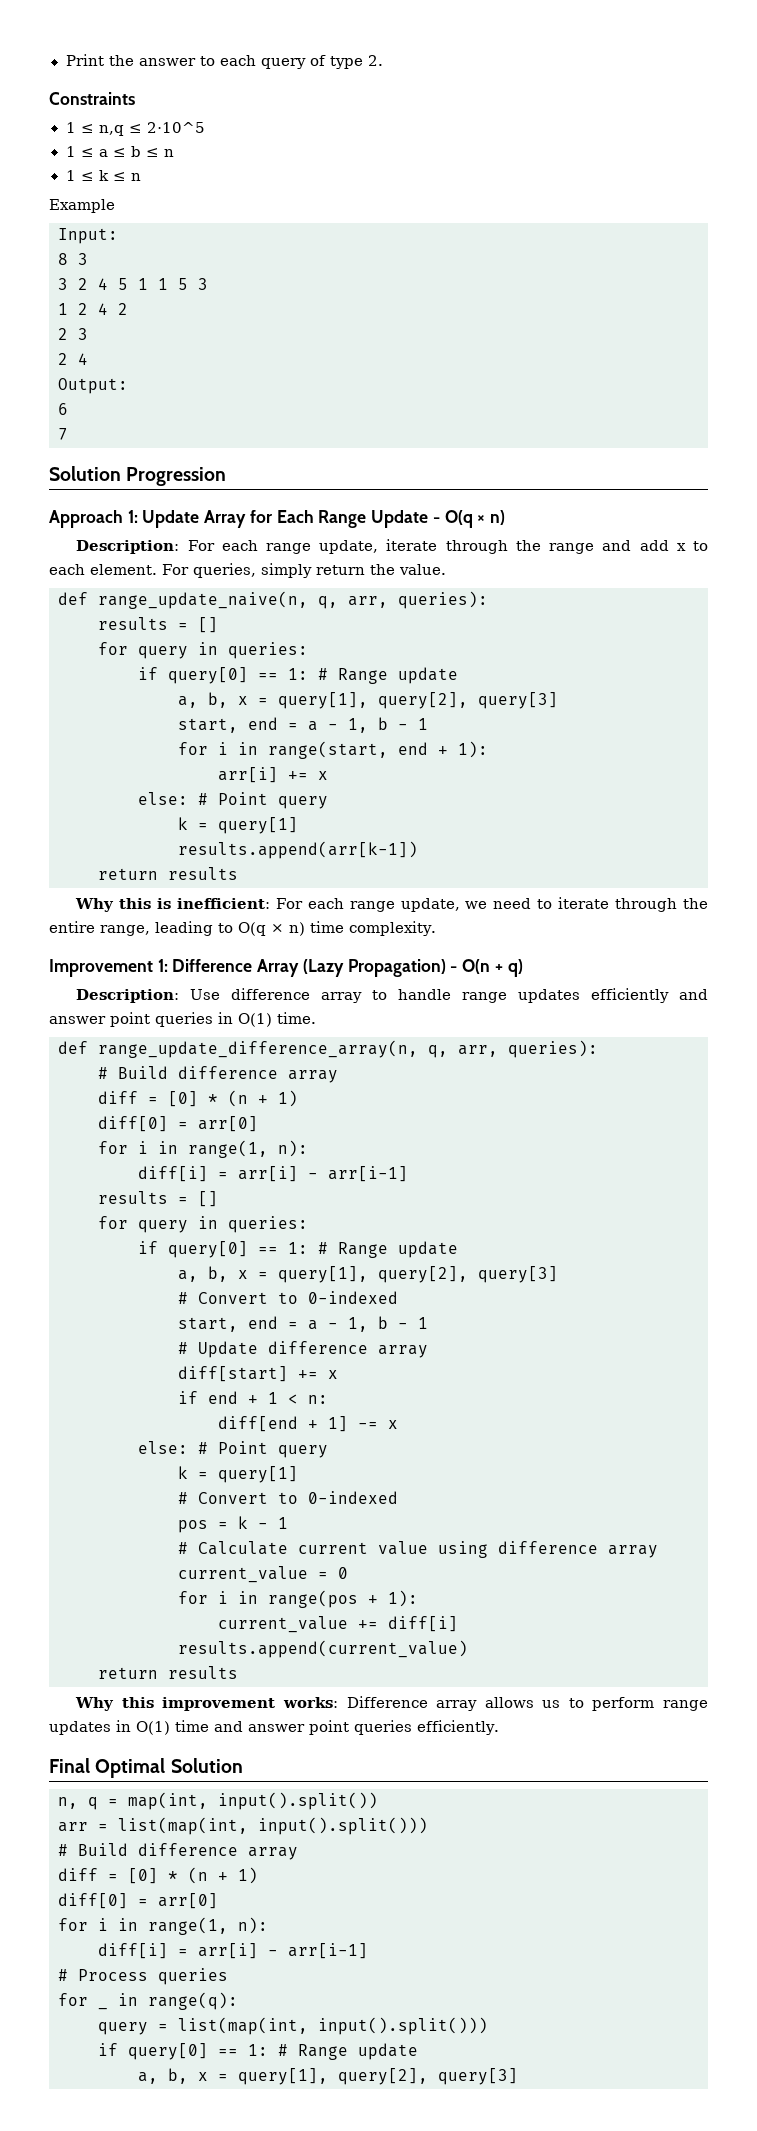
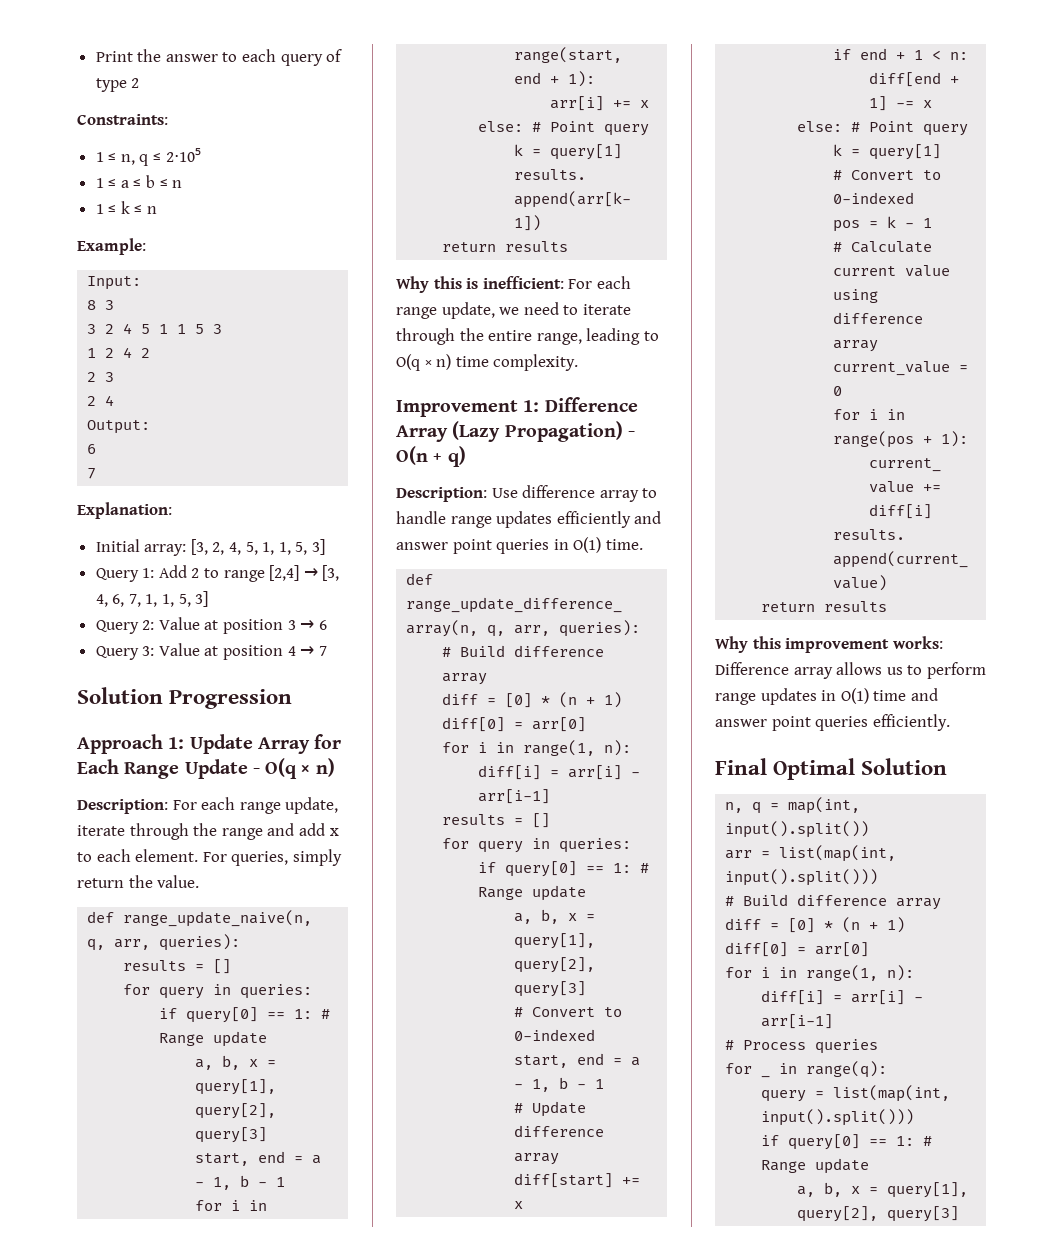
[367,55,383,66] [49,92,135,105] [65,122,205,136] 2. // Constraints // 1 ≤ n,q ≤ 2⋅10^5 -> [131,78,140,88] [77,114,168,125] [95,148,201,166] 2 // Constraints: // 1 ≤ n, q ≤ 2⋅10⁵
[49,199,115,213] Example -> [77,238,146,255] Example:
(68, 434) none -> [77,502,172,519] [95,539,326,556] [95,565,340,582] [95,591,209,607] [95,617,327,634] [95,643,327,660] // Explanation: // Initial array: [3, 2, 4, 5, 1, 1, 5, 3] // Query 1: Add 2 to range [2,4] → [3, 4, 6, 7, 1, 1, 5, 3] // Query 2: Value at position 3 → 6 // Query 3: Value at position 4 → 7

